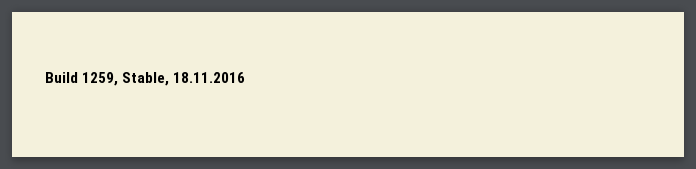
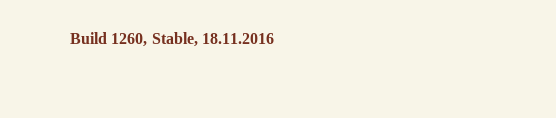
[82,72,119,86] 1259, -> [111,33,148,47] 1260,

